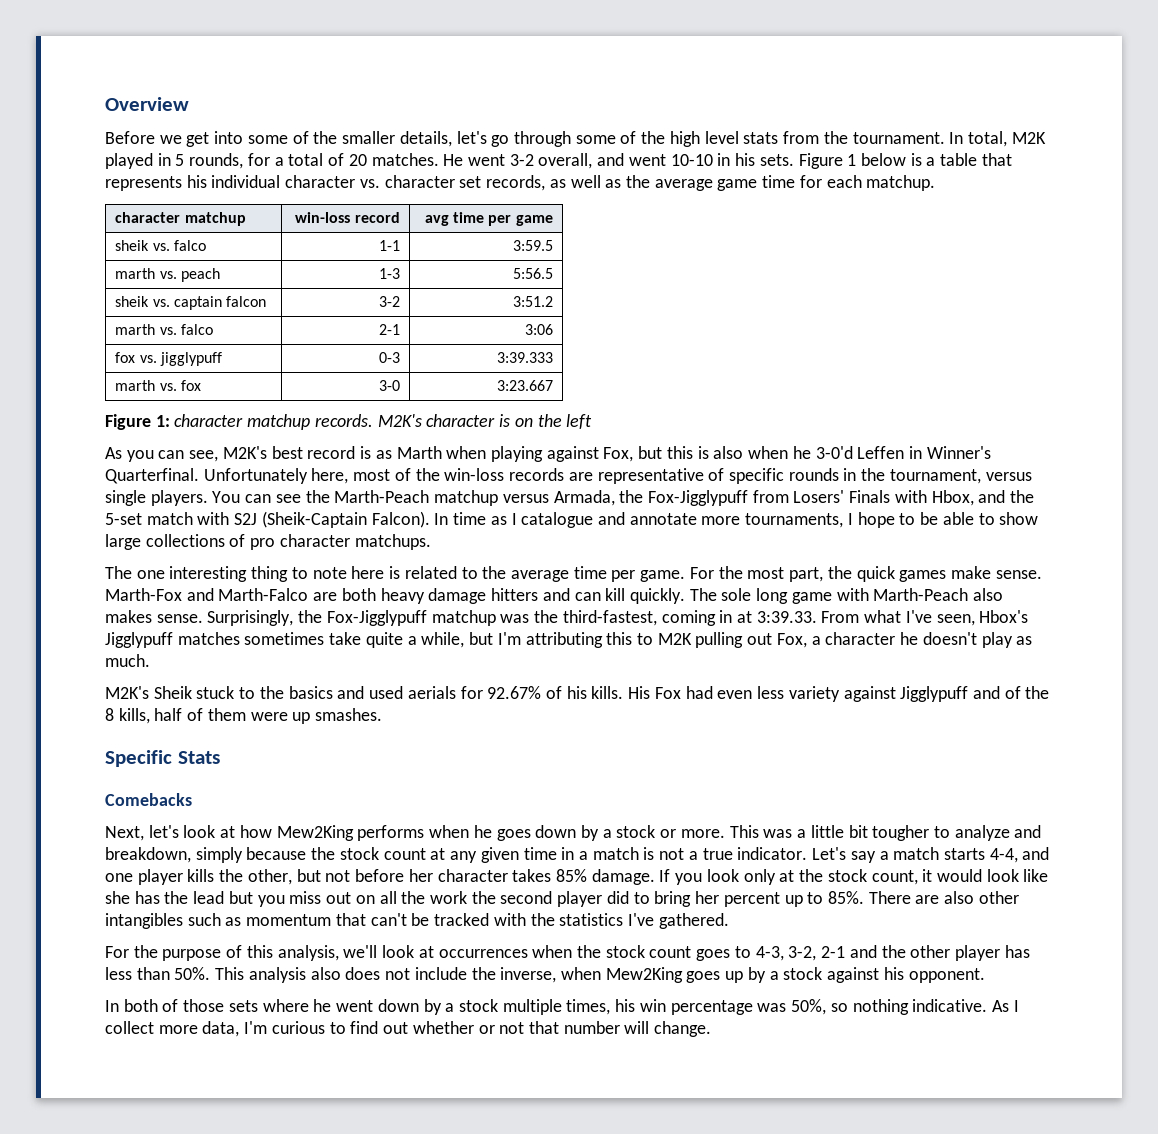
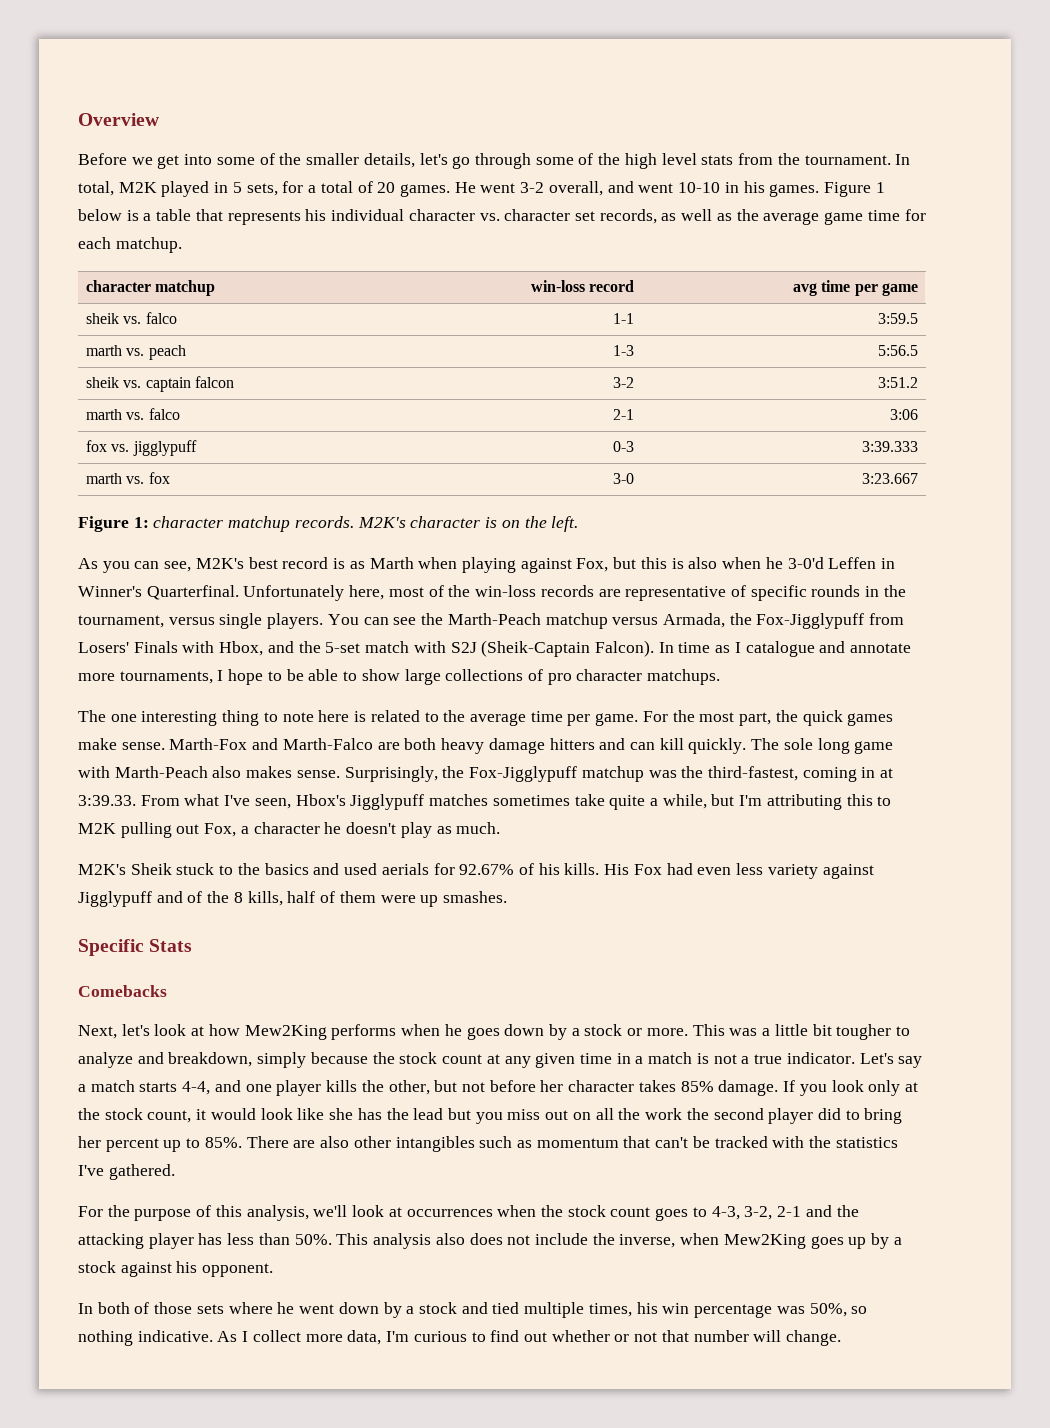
[189,153,244,169] rounds, -> [246,183,278,196] sets,
[371,153,439,166] matches. -> [399,184,450,197] games.
[759,154,794,166] sets. -> [769,184,820,197] games.
[566,414,593,429] left -> [551,516,579,532] left.
[910,945,951,958] other -> [78,1233,144,1249] attacking
(498, 1005) none -> [461,1302,520,1314] and tied

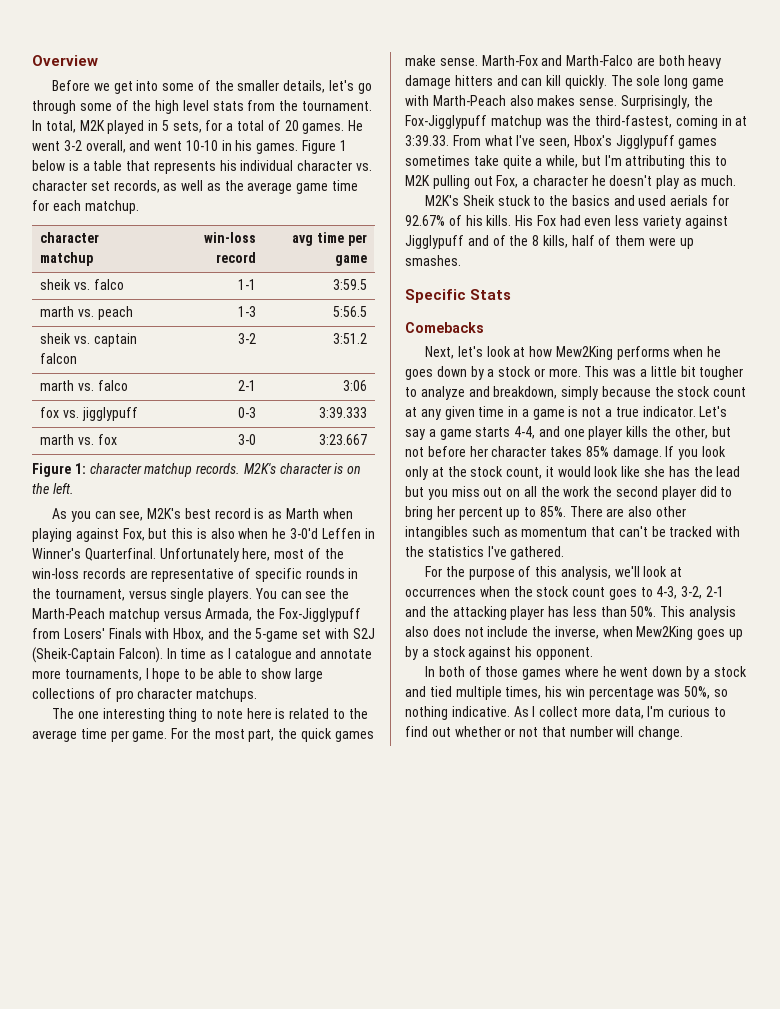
[325,641,410,653] 5-set match -> [255,628,322,642] 5-game set
[429,794,489,806] matches -> [678,138,718,149] games
[648,1052,693,1064] match -> [532,409,565,420] game
[90,1080,135,1092] match -> [439,429,472,440] game
[196,1304,224,1314] sets -> [522,669,562,680] games

